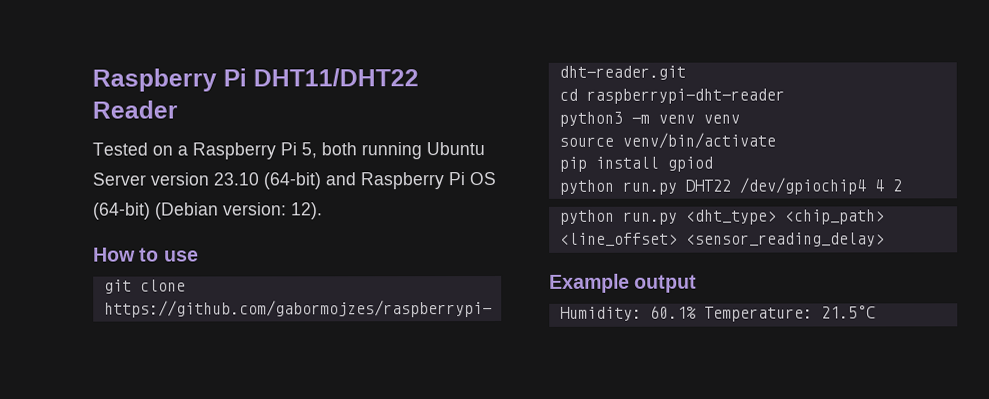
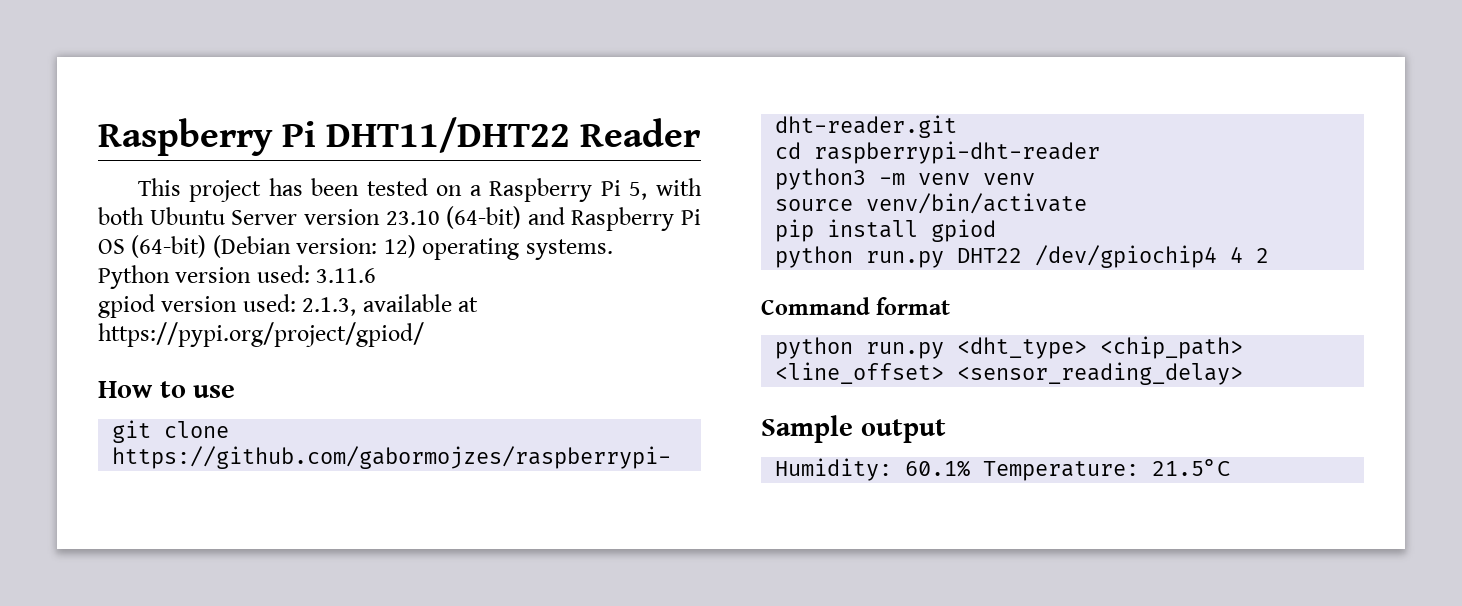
[92,142,148,156] Tested -> [137,178,428,202] This project has been tested
[321,142,422,160] both running -> [656,178,702,196] [98,207,144,225] with both
[291,202,323,220] 12). -> [383,235,613,260] [98,265,377,289] [98,294,479,318] [98,322,424,347] 12) operating systems. // Python version used: 3.11.6 // gpiod version used: 2.1.3, available at https://pypi.org/project/gpiod/
(902, 185) none -> [761,297,951,315] // Command format
[549,273,630,293] Example -> [761,415,853,443] Sample

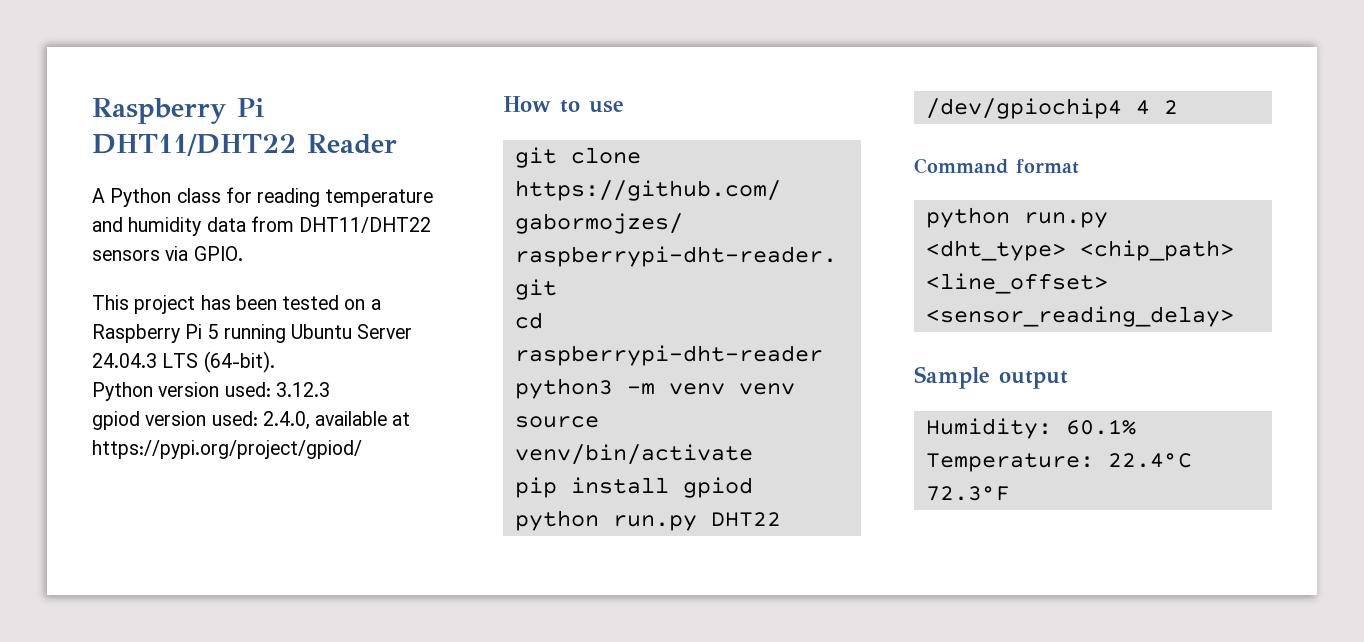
(701, 132) none -> [92,187,434,207] [92,216,432,236] [92,246,243,261] // A Python class for reading temperature and humidity data from DHT11/DHT22 sensors via GPIO.
[629,178,702,200] [98,206,701,231] [98,235,613,260] 5, with both Ubuntu Server version 23.10 (64-bit) and Raspberry Pi OS (64-bit) (Debian version: 12) operating systems. -> [207,324,413,343] [92,351,275,373] 5 running Ubuntu Server 24.04.3 LTS (64-bit).
[316,268,377,283] 3.11.6 -> [275,382,330,397] 3.12.3
[302,297,357,316] 2.1.3, -> [262,411,310,430] 2.4.0,
[1152,459,1231,476] 21.5°C -> [1107,453,1192,468] [925,486,1010,501] 22.4°C 72.3°F

